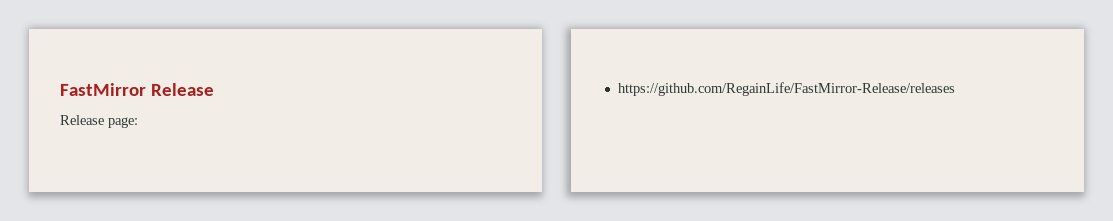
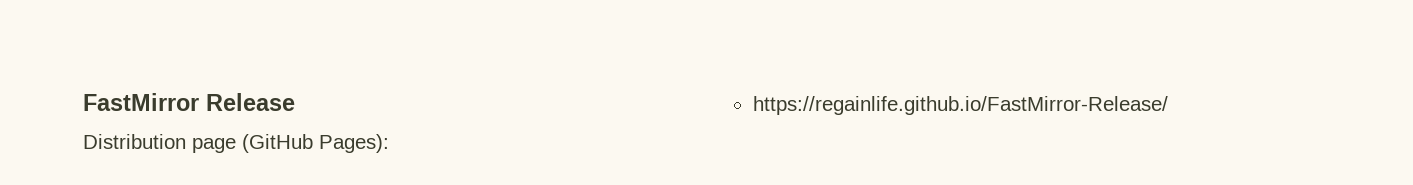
[60,115,138,128] [617,82,955,96] Release page: // https://github.com/RegainLife/FastMirror-Release/releases -> [83,134,389,153] [752,96,1168,115] Distribution page (GitHub Pages): // https://regainlife.github.io/FastMirror-Release/

